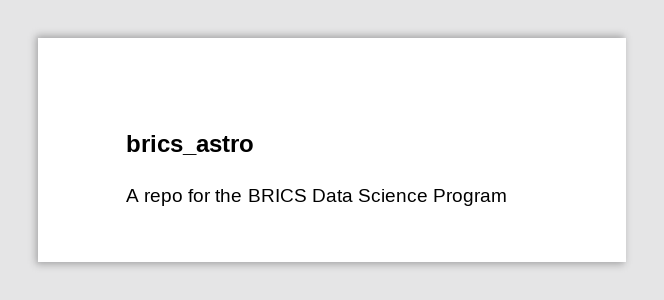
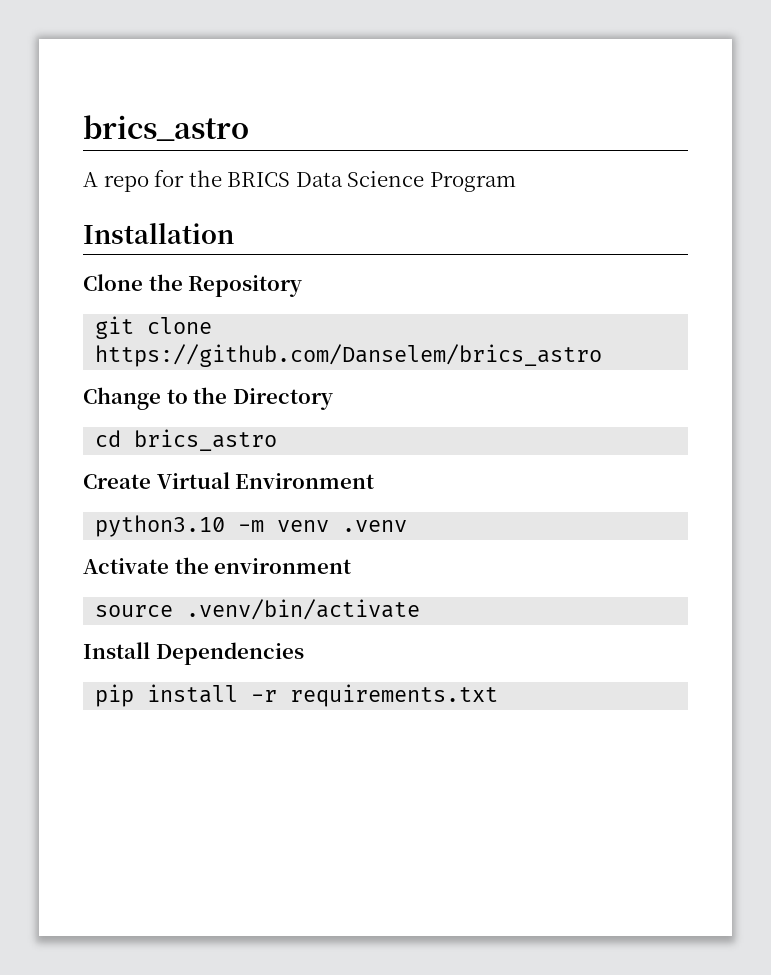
(507, 197) none -> [83,223,234,244] [83,274,303,297] [95,316,213,339] [95,344,603,367] [83,387,333,410] [95,429,278,451] [83,472,375,489] [95,515,408,537] [83,557,352,574] [95,599,421,620] [83,642,304,665] [95,684,499,707] // Installation // Clone the Repository // git clone https://github.com/Danselem/brics_astro // Change to the Directory // cd brics_astro // Create Virtual Environment // python3.10 -m venv .venv // Activate the environment // source .venv/bin/activate // Install Dependencies // pip install -r requirements.txt

